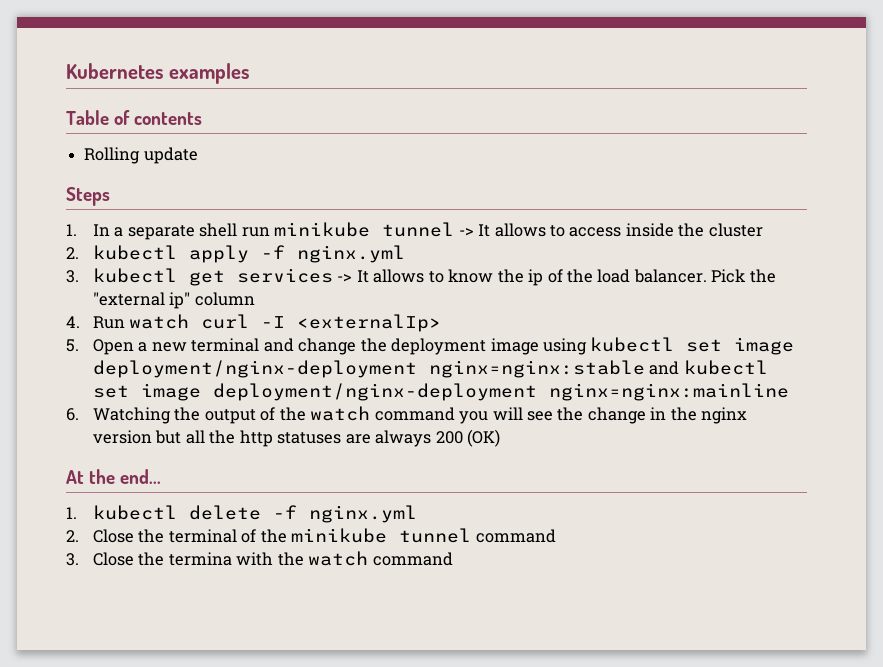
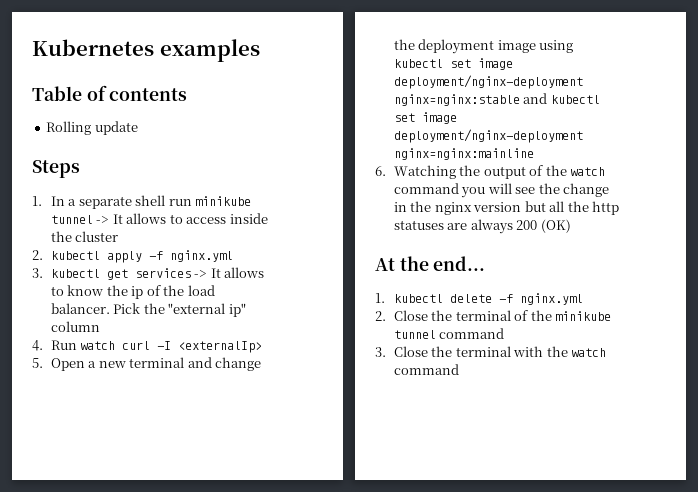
[168,552,232,566] termina -> [455,346,511,357] terminal

